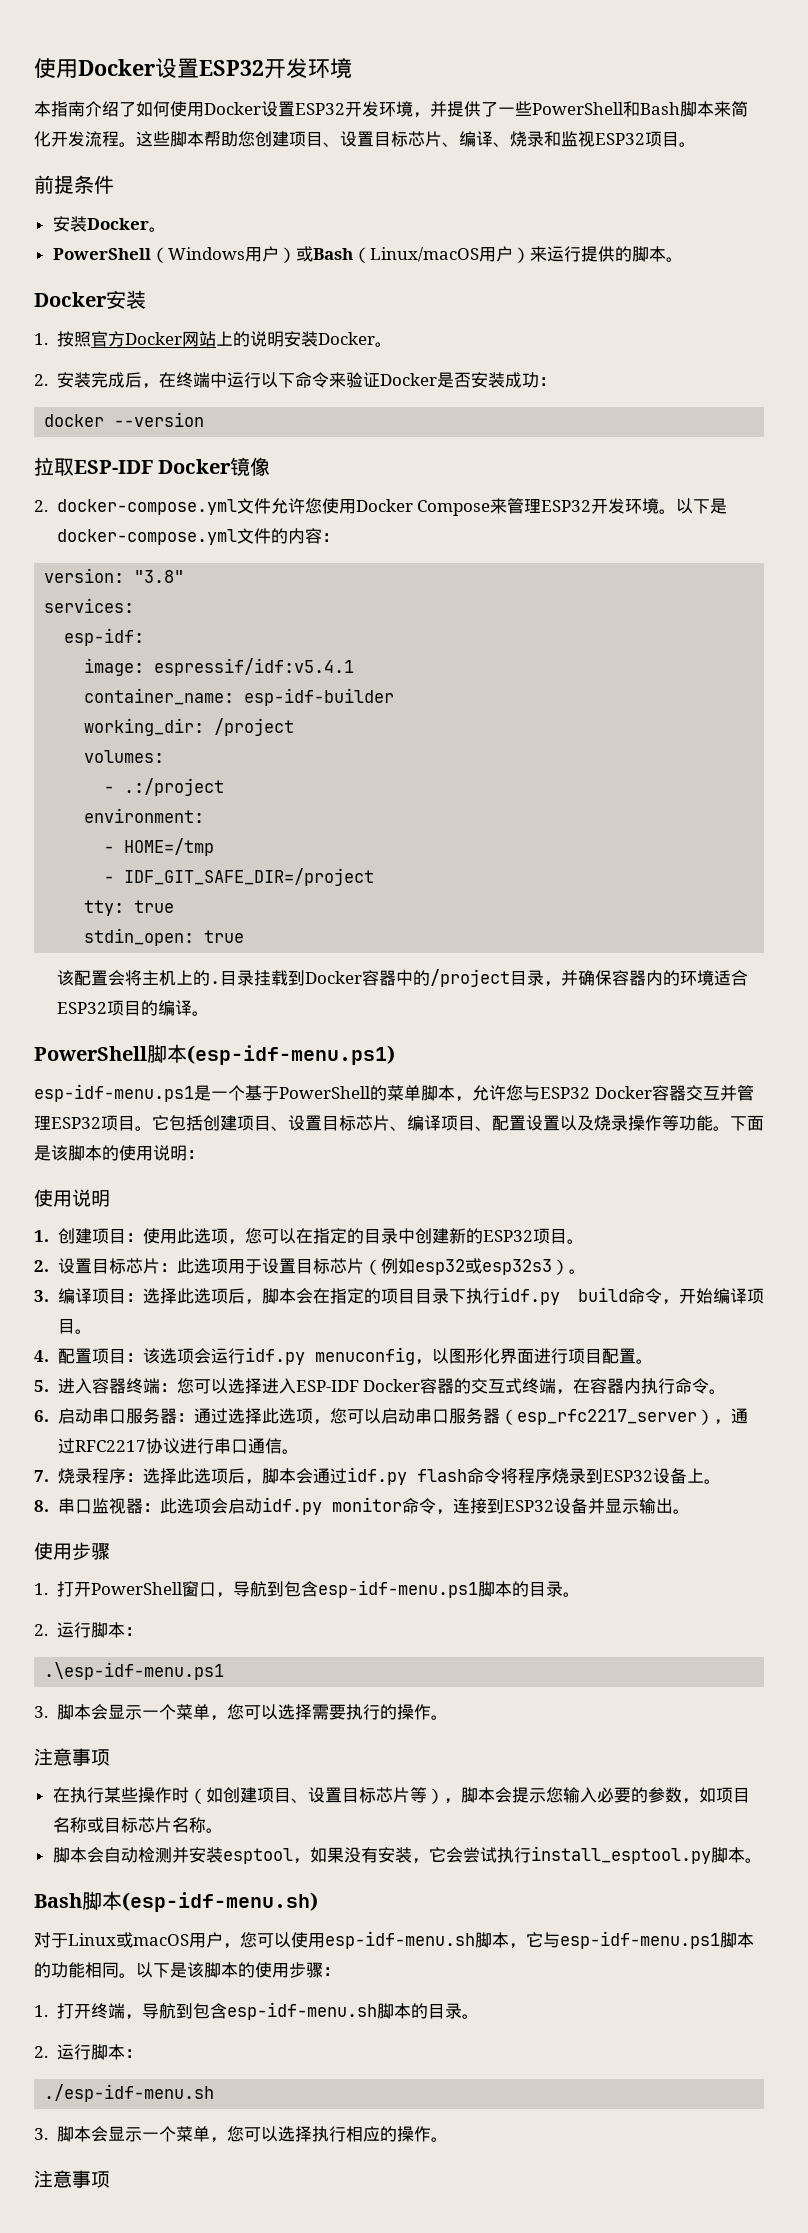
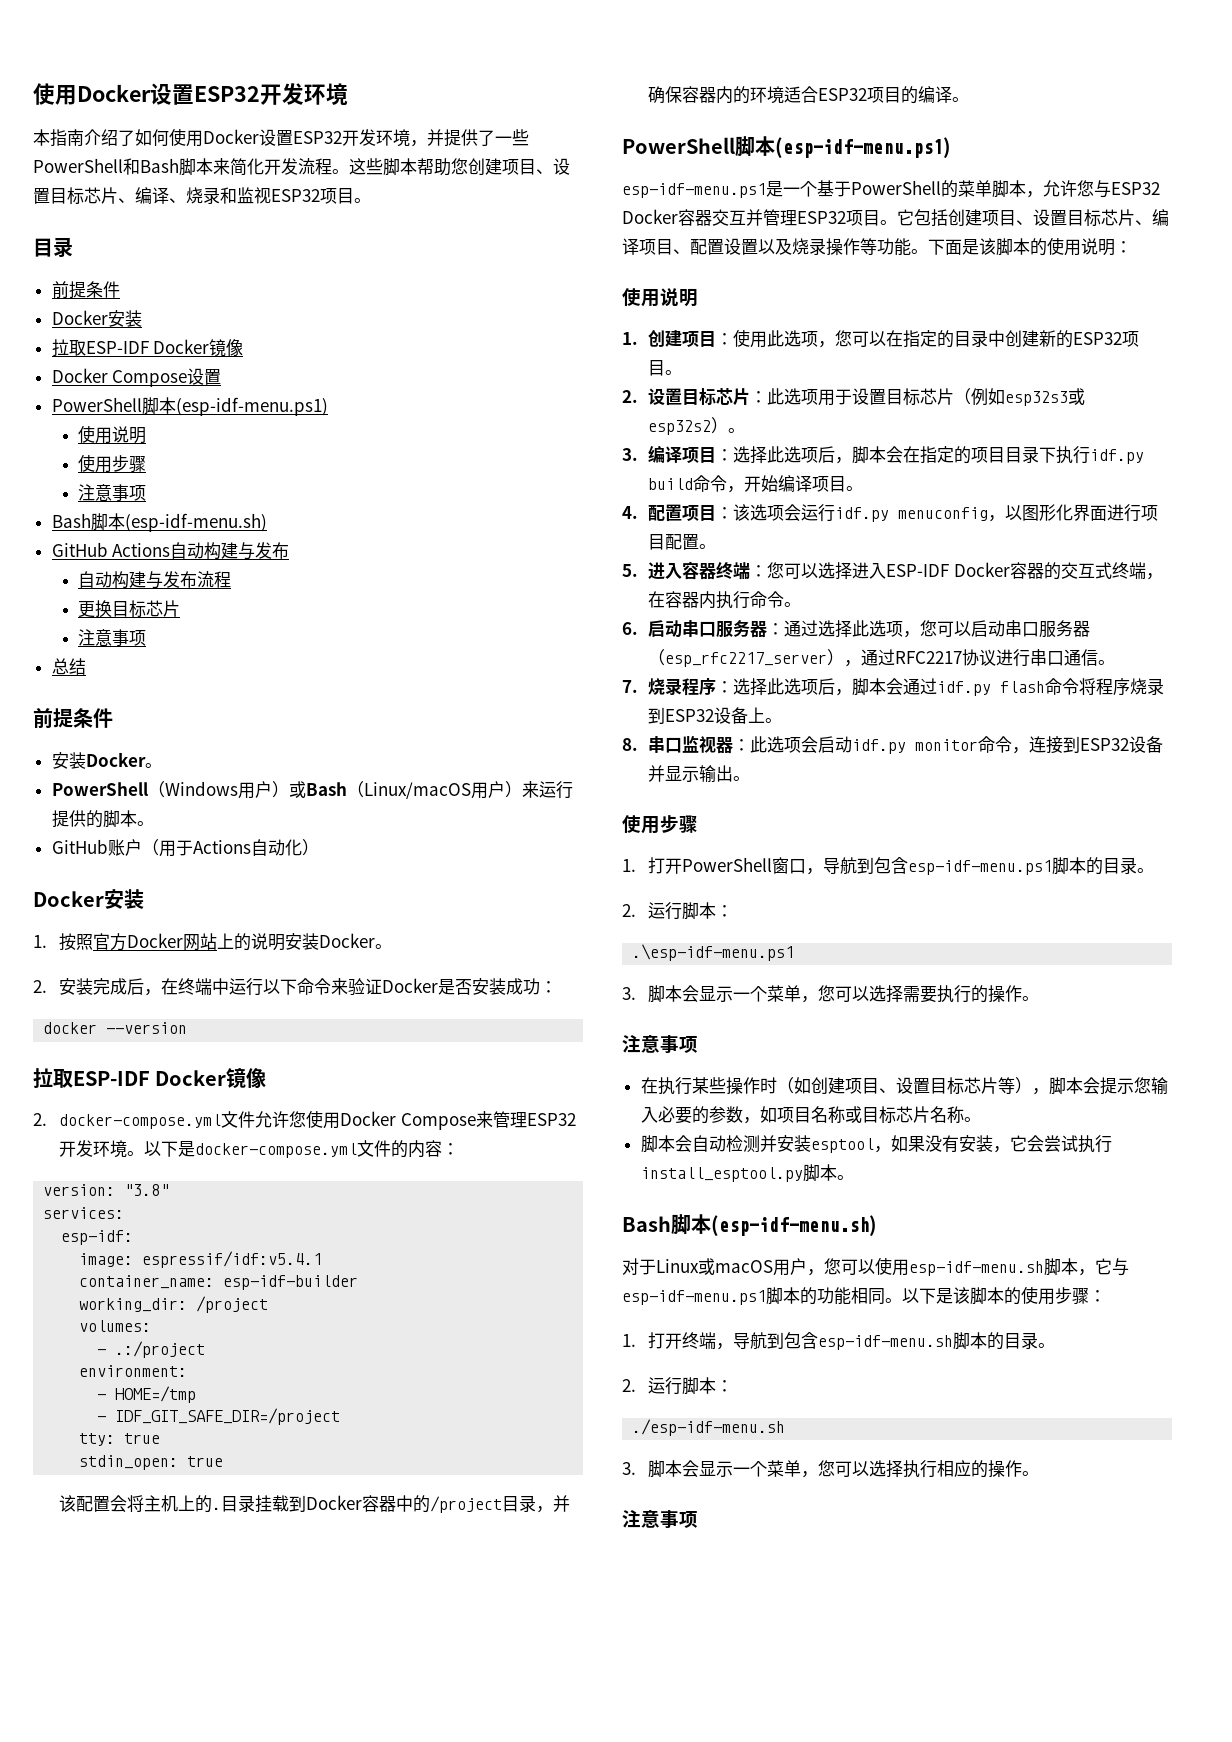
(696, 144) none -> [33,237,73,258] [51,281,120,299] [51,310,142,327] [51,339,244,357] [51,368,222,387] [51,397,328,416] [78,425,147,444] [78,454,147,473] [78,484,147,501] [51,513,267,532] [51,542,290,560] [78,571,232,589] [78,600,181,618] [78,629,147,646] [51,658,86,675] // 目录 // 前提条件 // Docker安装 // 拉取ESP-IDF Docker镜像 // Docker Compose设置 // PowerShell脚本(esp-idf-menu.ps1) // 使用说明 // 使用步骤 // 注意事项 // Bash脚本(esp-idf-menu.sh) // GitHub Actions自动构建与发布 // 自动构建与发布流程 // 更换目标芯片 // 注意事项 // 总结
(683, 259) none -> [51,839,319,857] // GitHub账户（用于Actions自动化）
[414,1258,552,1275] esp32或esp32s3 -> [1005,388,1086,406] [648,420,712,435] esp32s3或esp32s2

